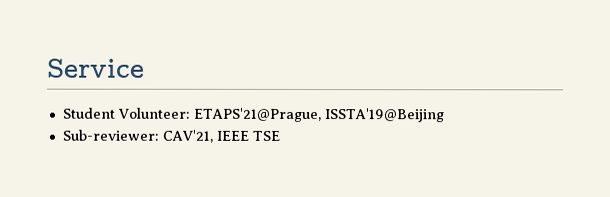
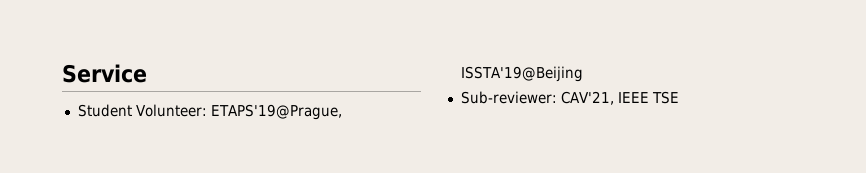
[192,107,321,123] ETAPS'21@Prague, -> [210,104,342,120] ETAPS'19@Prague,

